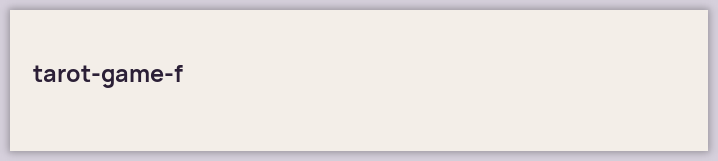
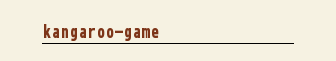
[33,65,183,88] tarot-game-f -> [42,24,159,41] kangaroo-game

